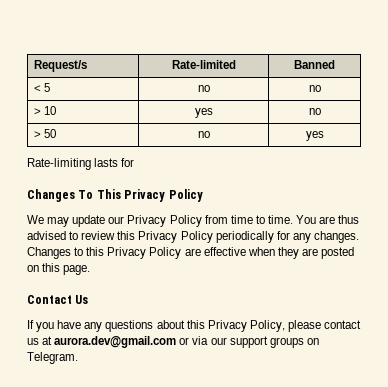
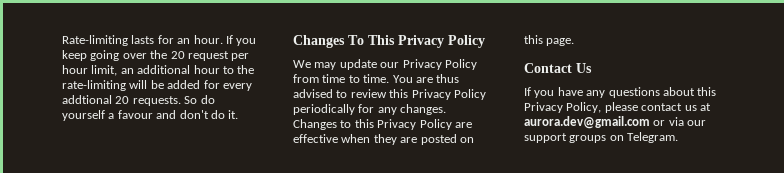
[33,60,87,72] [171,60,236,69] [294,60,335,69] [33,83,50,92] [197,85,210,92] [308,85,321,92] [33,106,56,115] [194,108,213,118] [308,108,321,115] [33,129,56,138] [197,131,210,138] [305,131,324,141] [27,158,135,170] Request/s | Rate-limited | Banned // < 5 | no | no // > 10 | yes | no // > 50 | no | yes // Rate-limiting lasts for -> [62,35,257,46] [62,50,250,61] [62,65,255,76] [62,80,252,91] [62,95,215,106] [62,110,239,121] Rate-limiting lasts for an hour. If you keep going over the 20 request per hour limit, an additional hour to the rate-limiting will be added for every addtional 20 requests. So do yourself a favour and don't do it.

